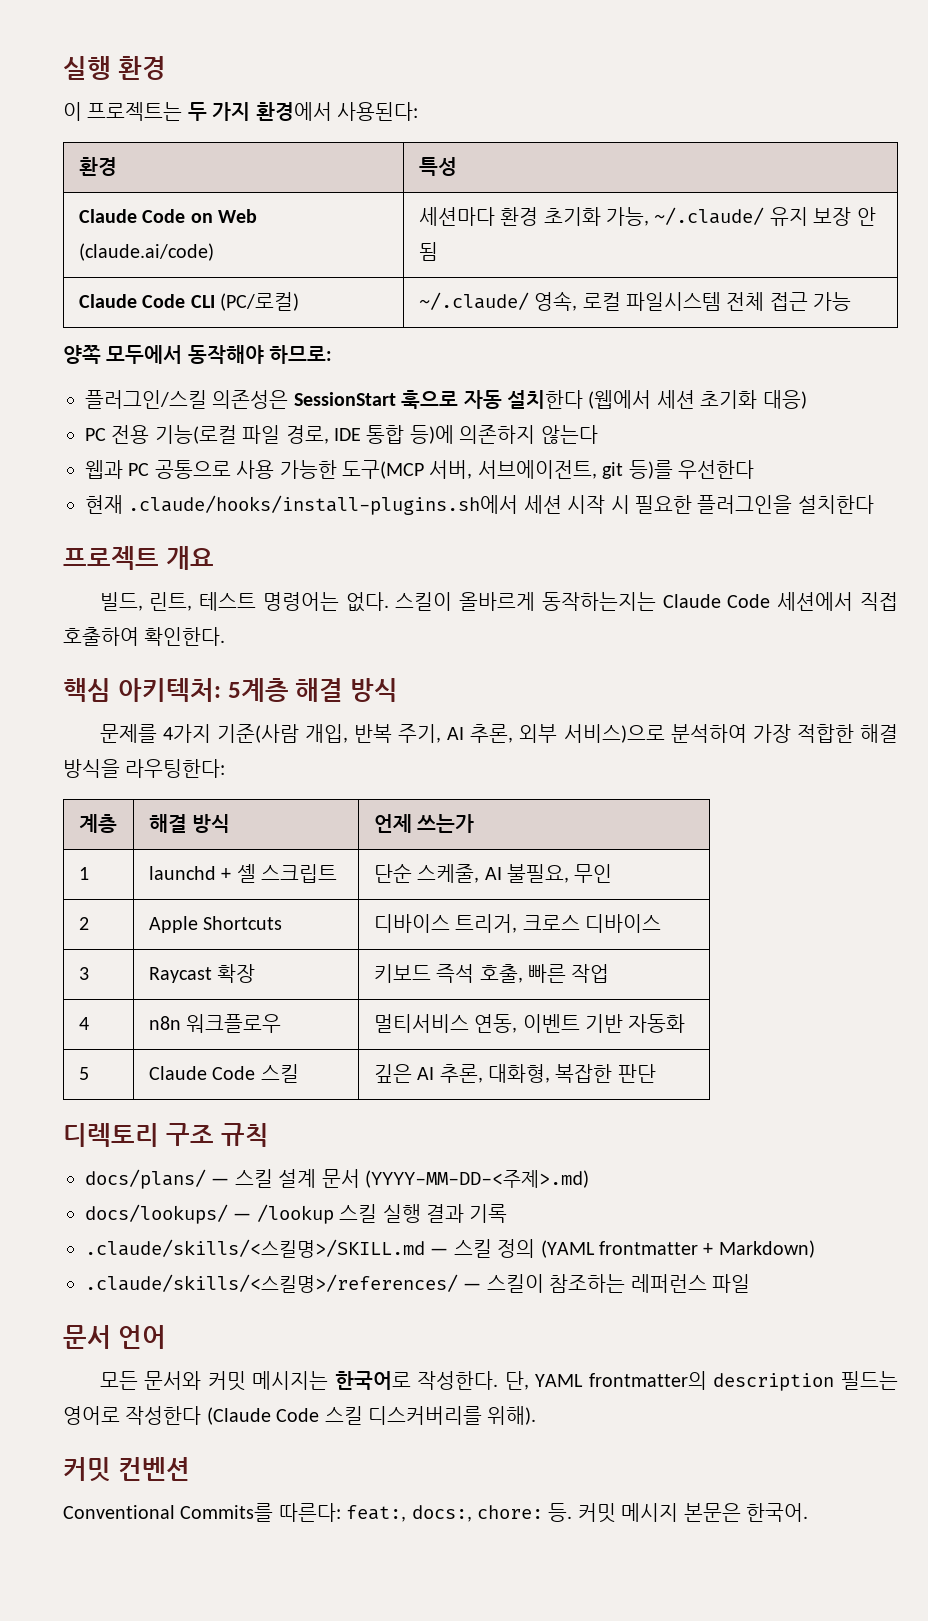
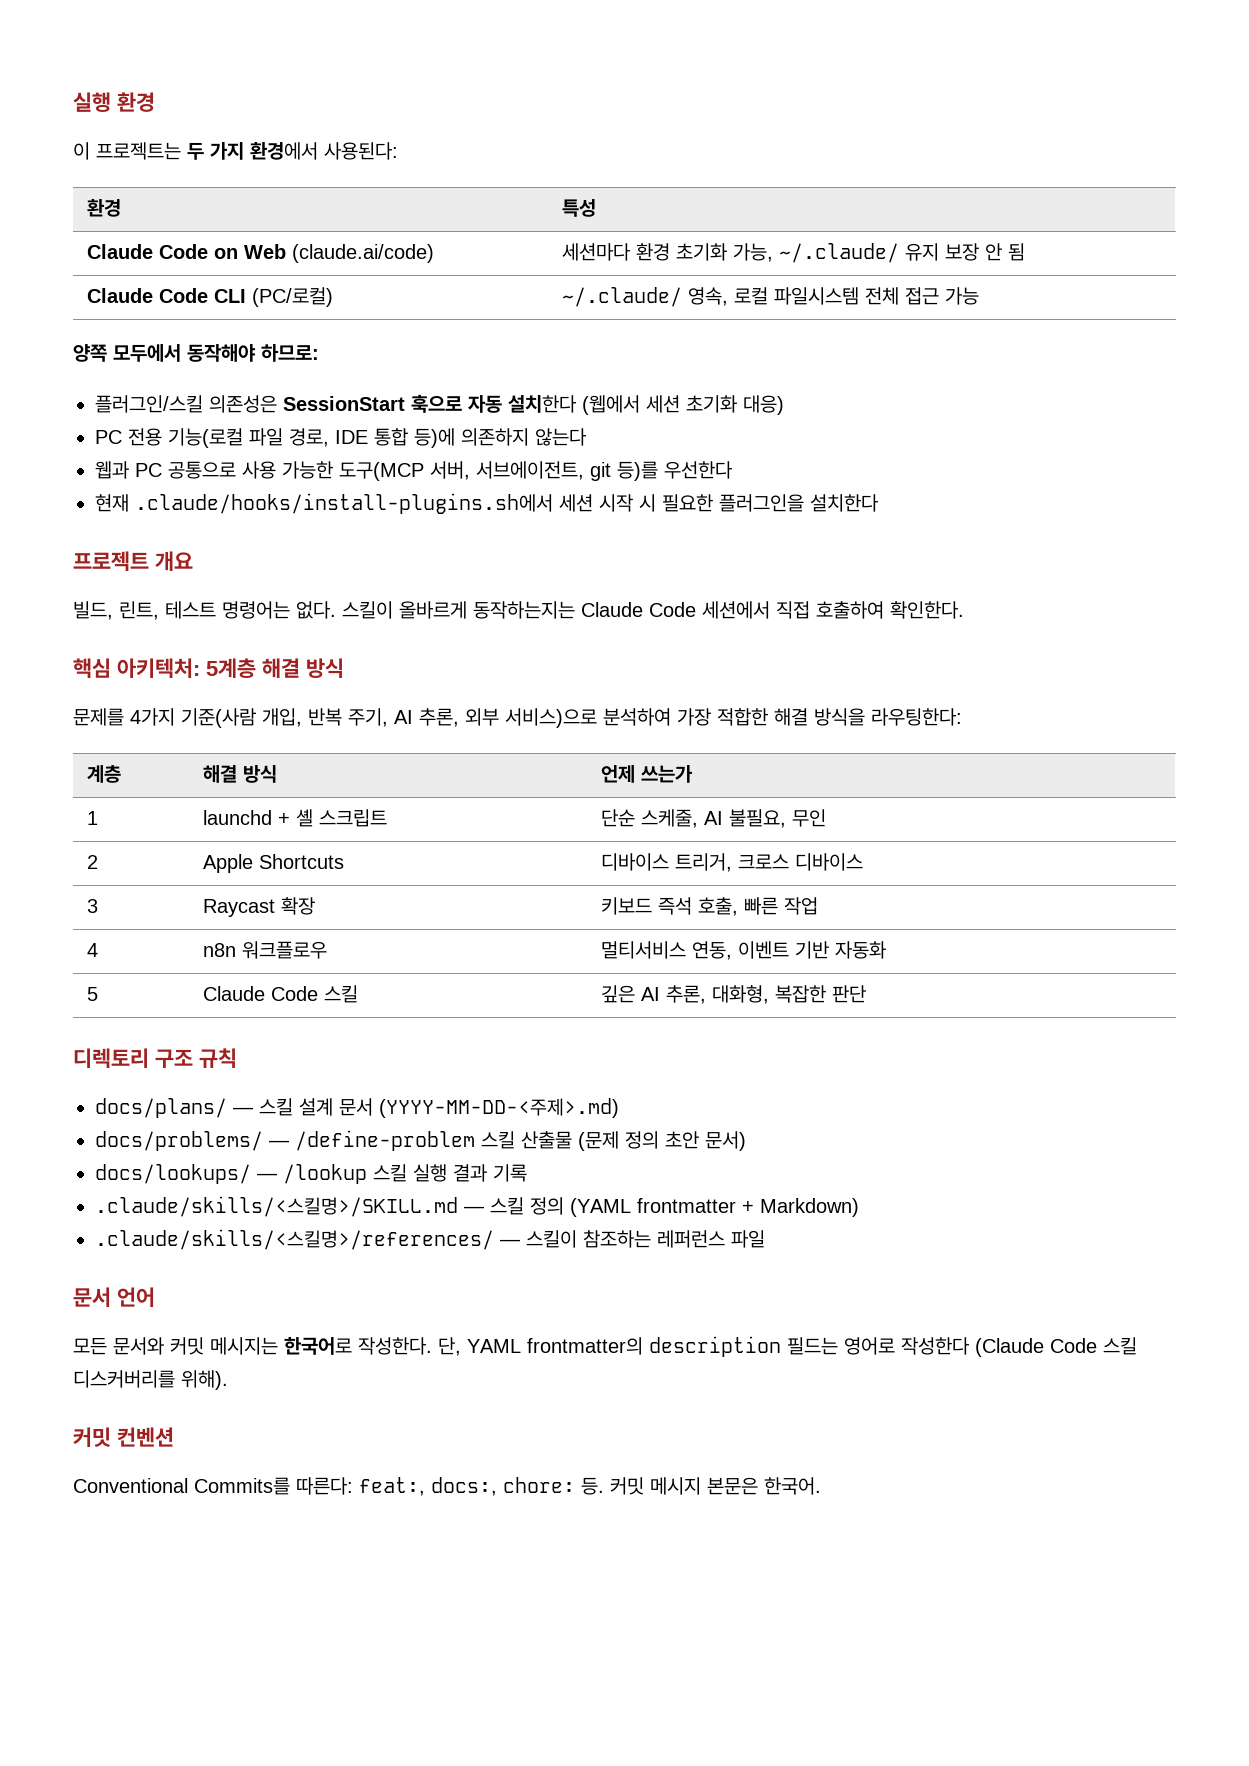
(589, 1179) none -> [95,1130,746,1151] // docs/problems/ — /define-problem 스킬 산출물 (문제 정의 초안 문서)

